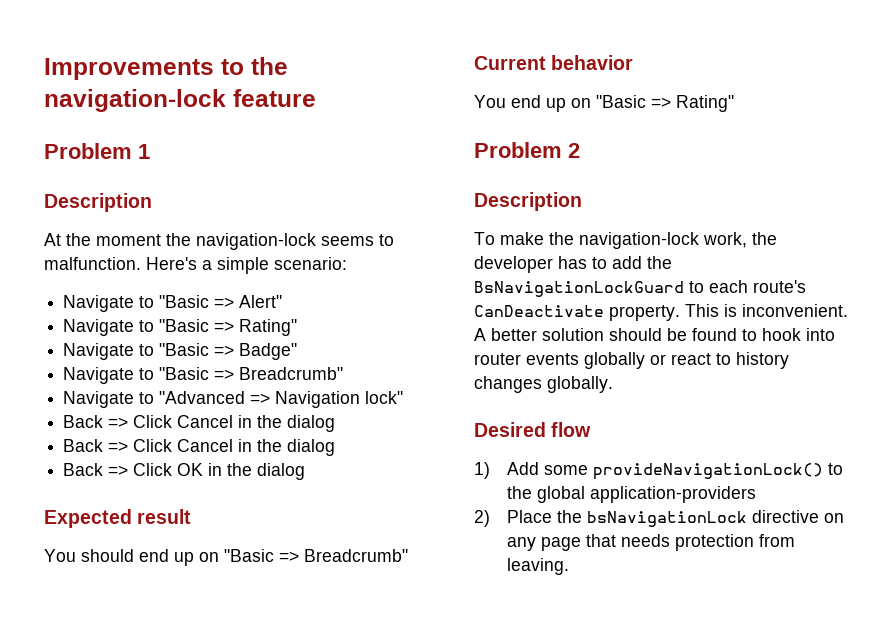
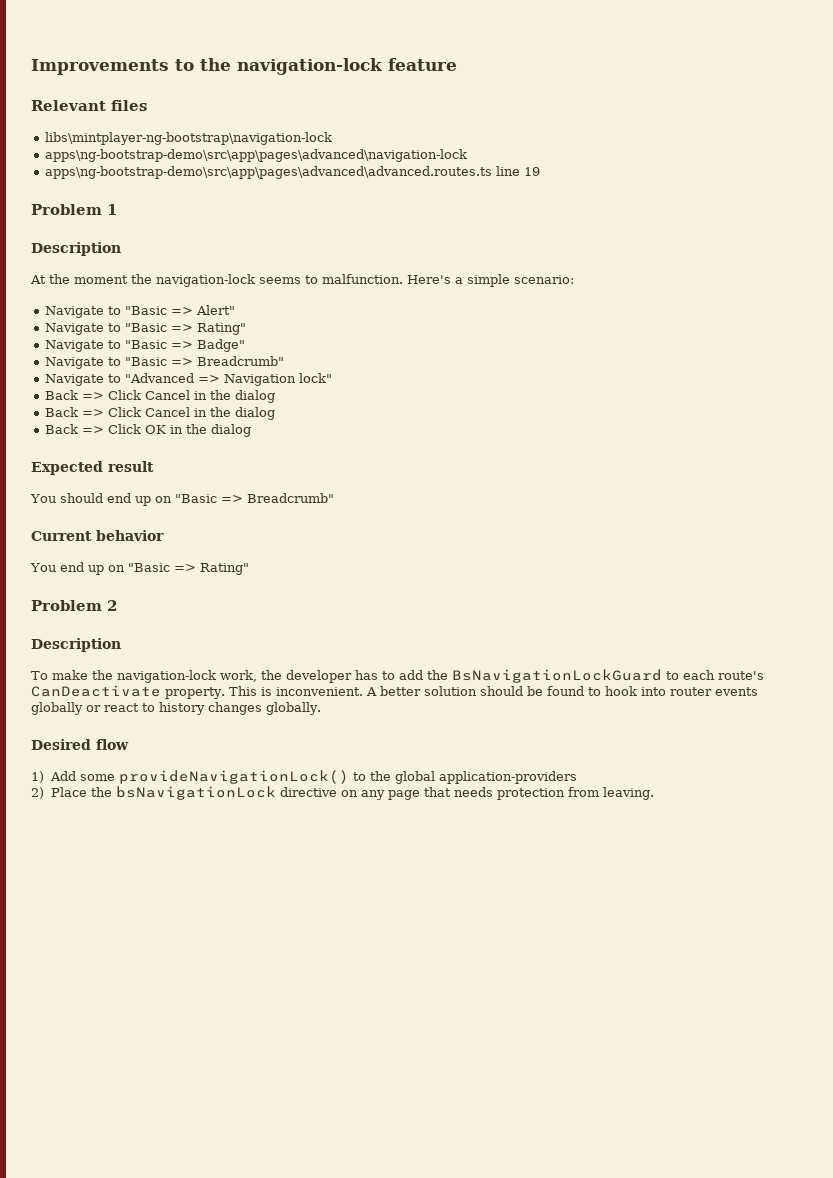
(316, 98) none -> [31,100,147,111] [45,132,333,145] [45,149,468,162] [45,166,541,179] // Relevant files // libs\mintplayer-ng-bootstrap\navigation-lock // apps\ng-bootstrap-demo\src\app\pages\advanced\navigation-lock // apps\ng-bootstrap-demo\src\app\pages\advanced\advanced.routes.ts line 19

